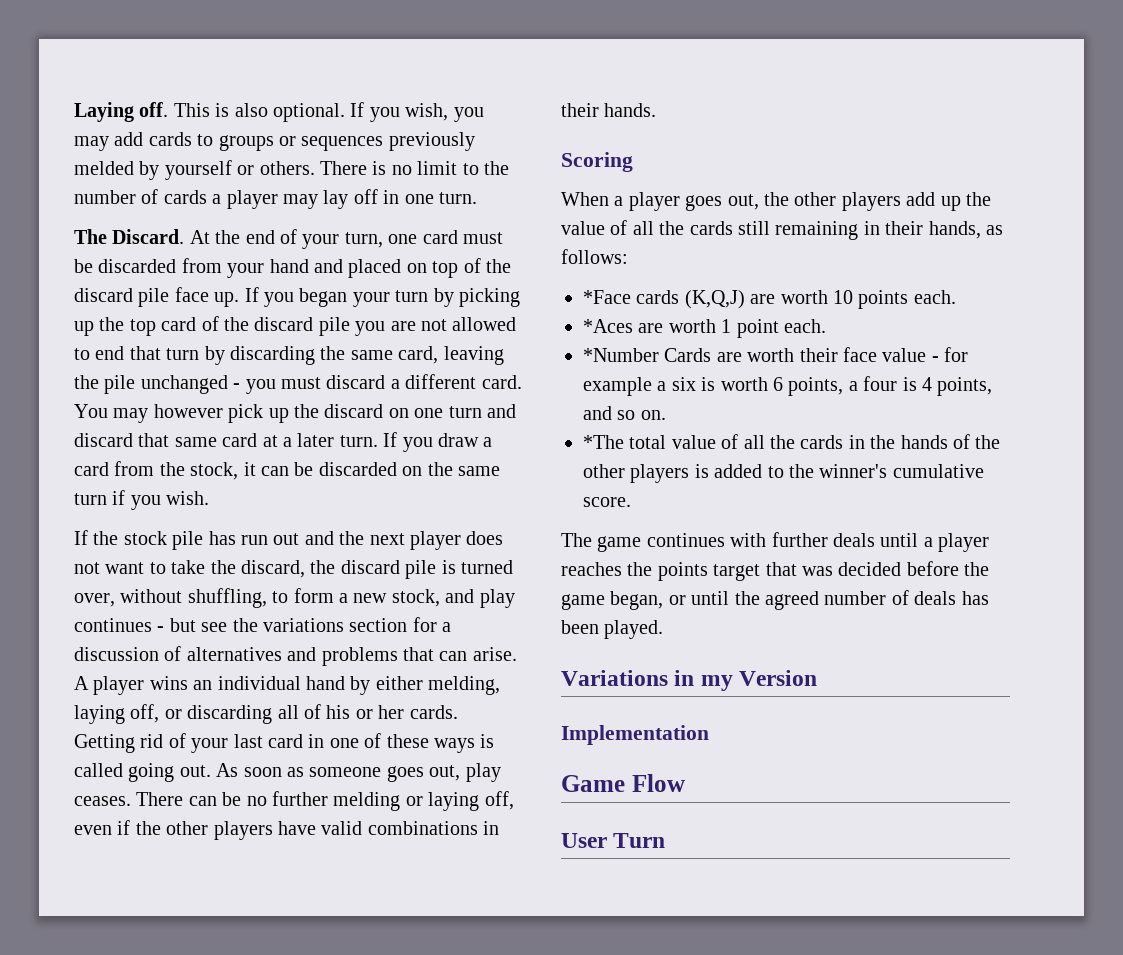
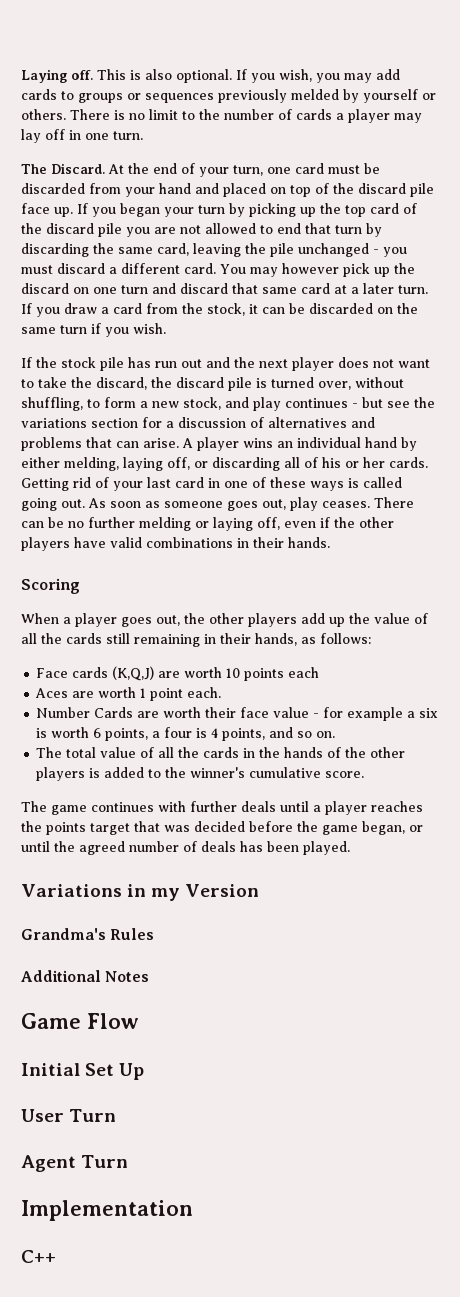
[583,290,631,304] *Face -> [36,668,69,678] Face
[913,290,956,304] [583,319,633,333] each. // *Aces -> [288,667,320,678] [35,688,69,698] each // Aces
[583,348,659,362] *Number -> [36,707,91,718] Number
[583,435,624,449] *The -> [36,747,63,758] The
[561,725,709,745] Implementation -> [21,928,155,940] [21,970,150,982] Grandma's Rules // Additional Notes
(685, 783) none -> [21,1063,145,1080] // Initial Set Up
(666, 840) none -> [21,1155,129,1172] [21,1200,193,1221] [21,1250,56,1263] // Agent Turn // Implementation // C++

